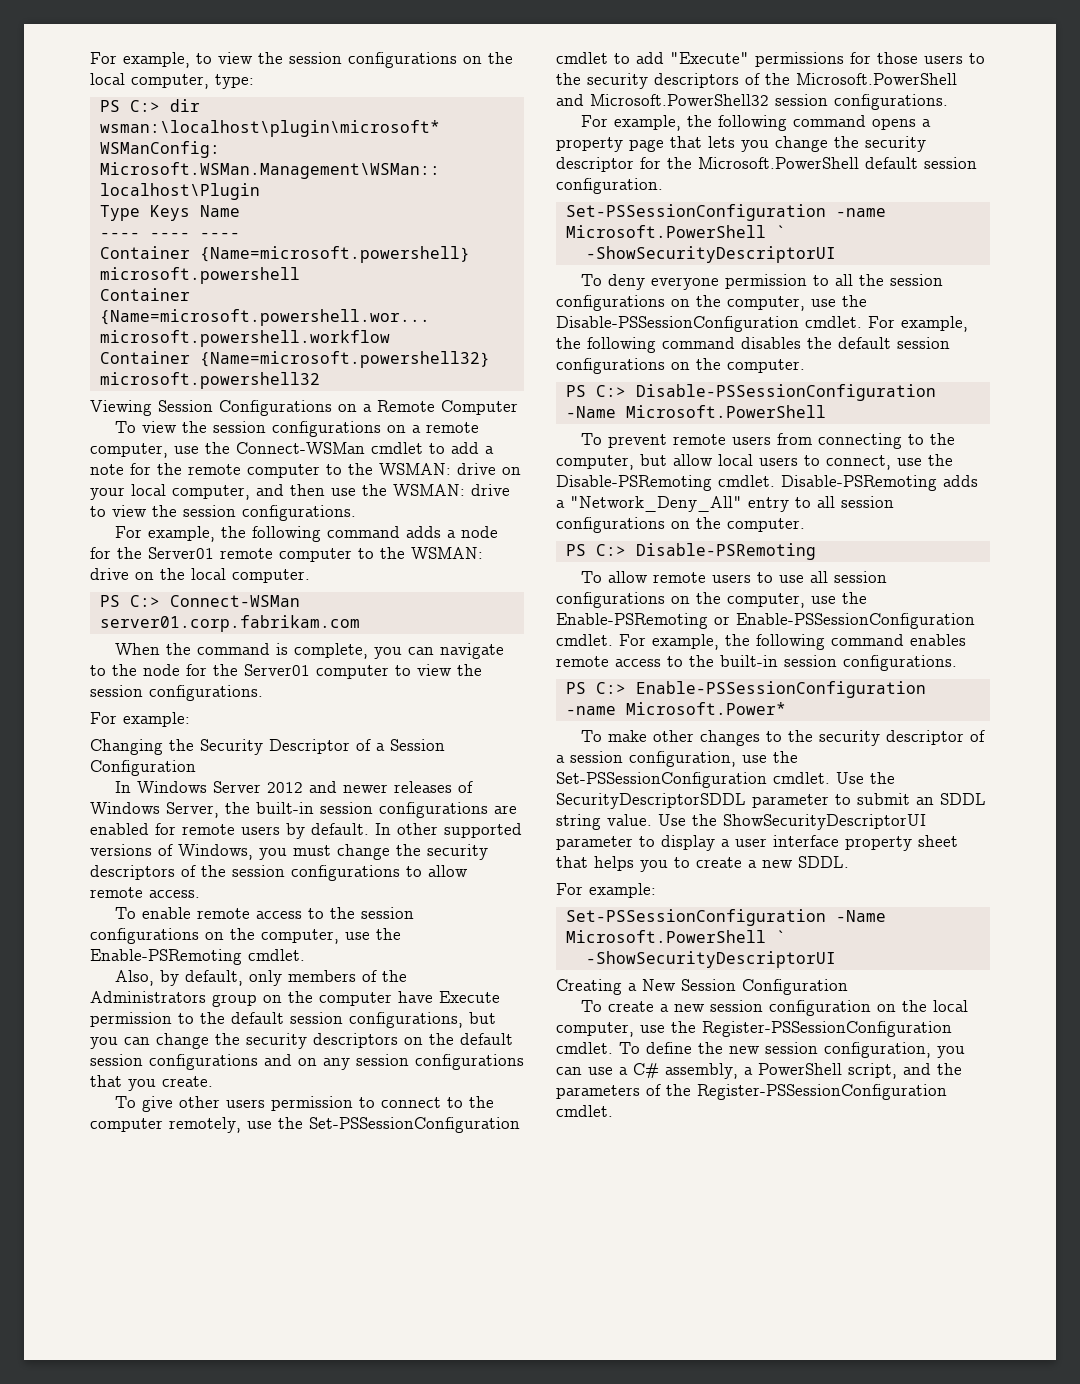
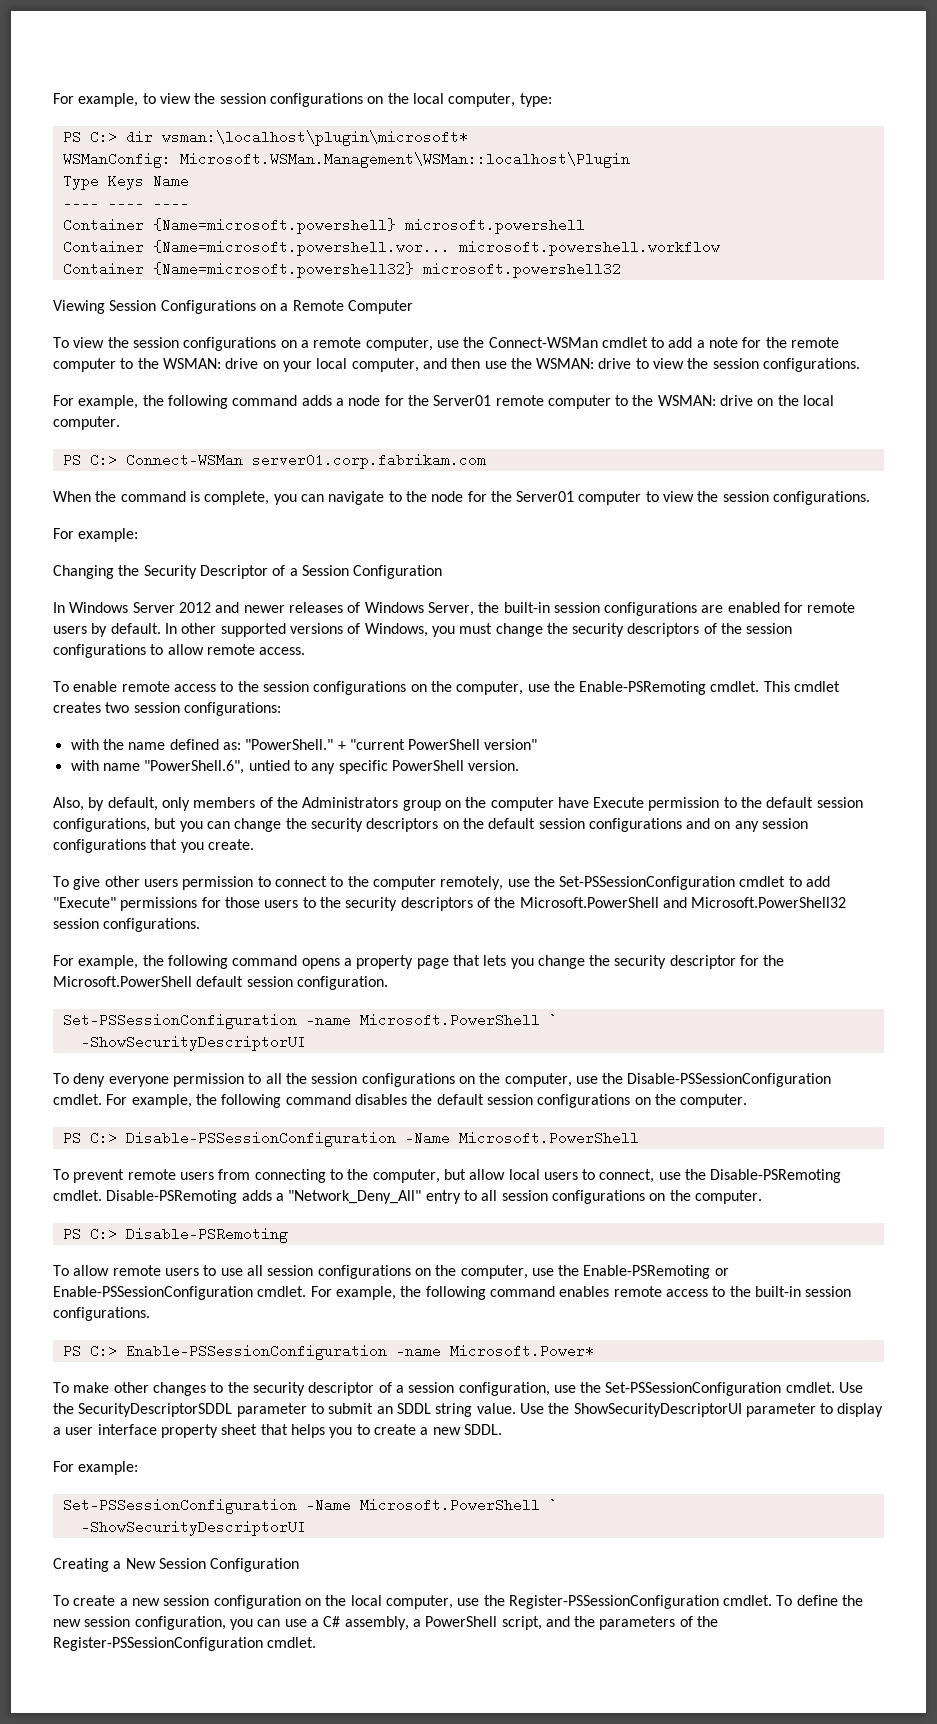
(305, 955) none -> [763,681,841,692] [53,702,281,716] [70,739,538,750] [70,760,520,774] This cmdlet creates two session configurations: // with the name defined as: "PowerShell." + "current PowerShell version" // with name "PowerShell.6", untied to any specific PowerShell version.

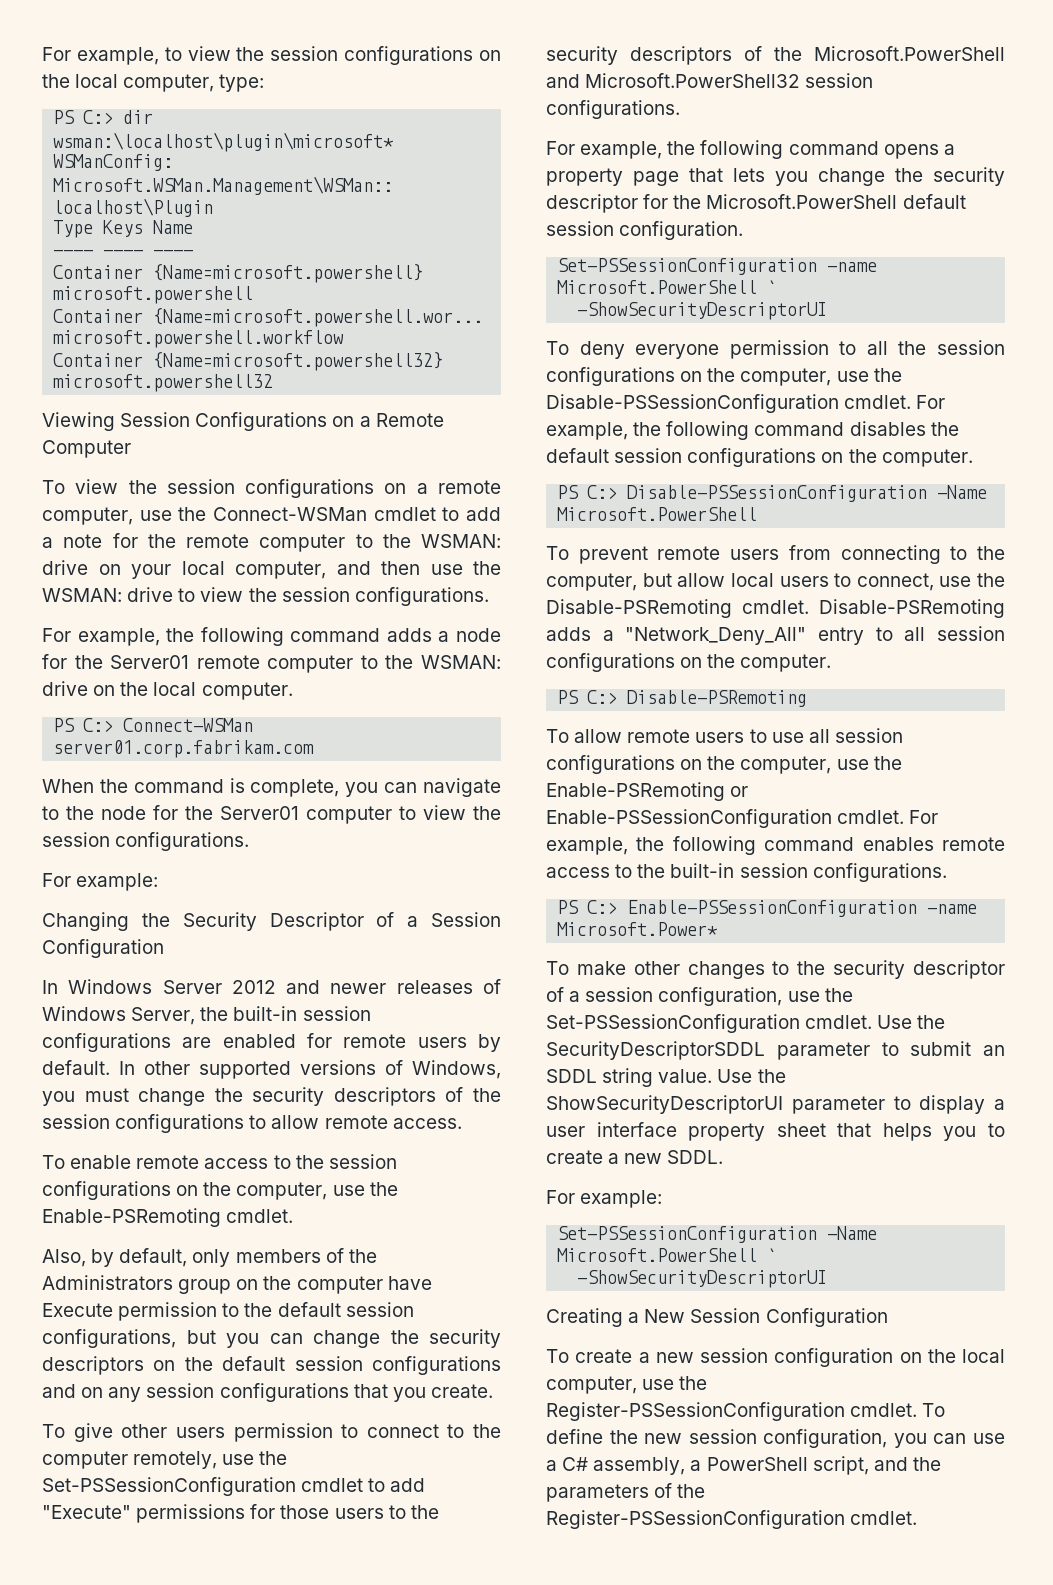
[763,681,841,692] [53,702,281,716] [70,739,538,750] [70,760,520,774] This cmdlet creates two session configurations: // with the name defined as: "PowerShell." + "current PowerShell version" // with name "PowerShell.6", untied to any specific PowerShell version. -> (294, 1216) none

